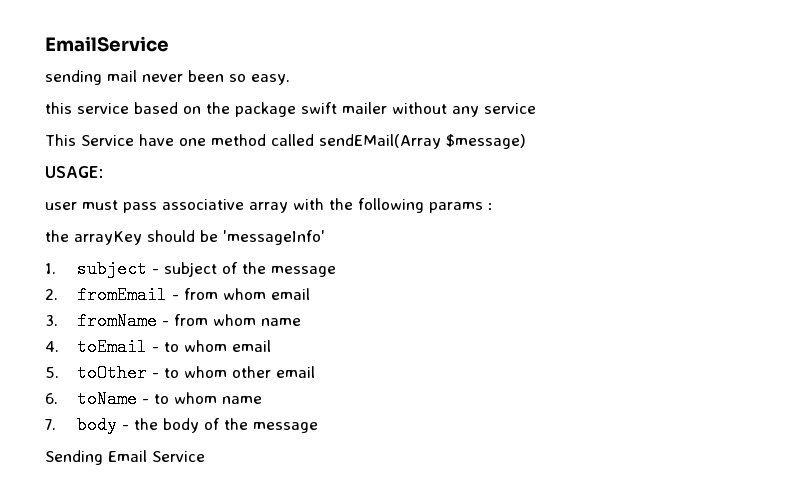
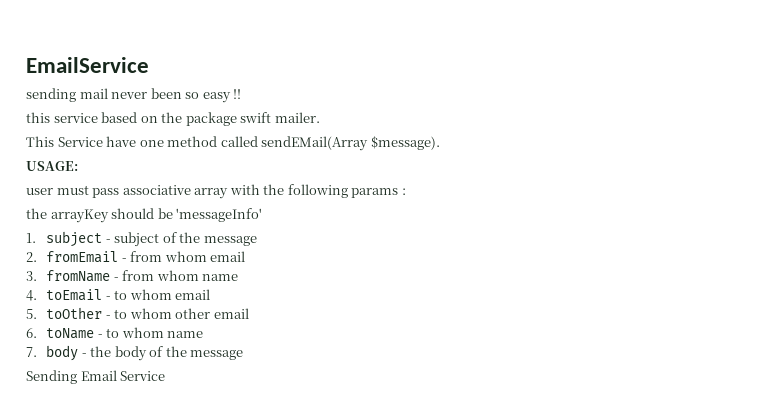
[251,74,290,85] easy. -> [202,89,242,103] easy !!
[342,102,536,117] mailer without any service -> [274,112,320,123] mailer.
[446,134,526,149] $message) -> [370,136,440,150] $message).

